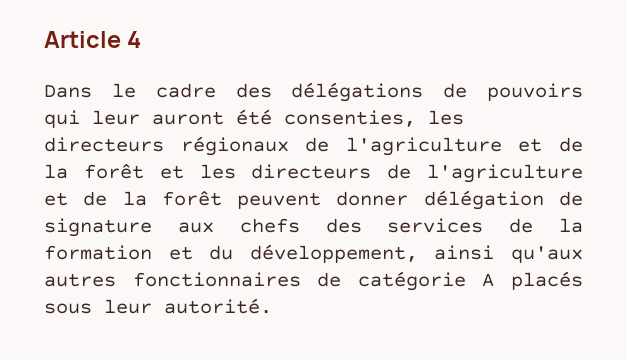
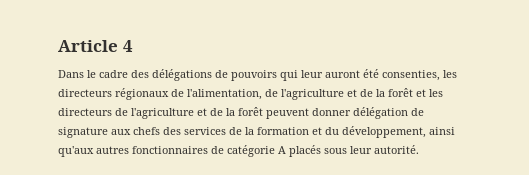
(330, 144) none -> [187,89,278,100] l'alimentation, de

